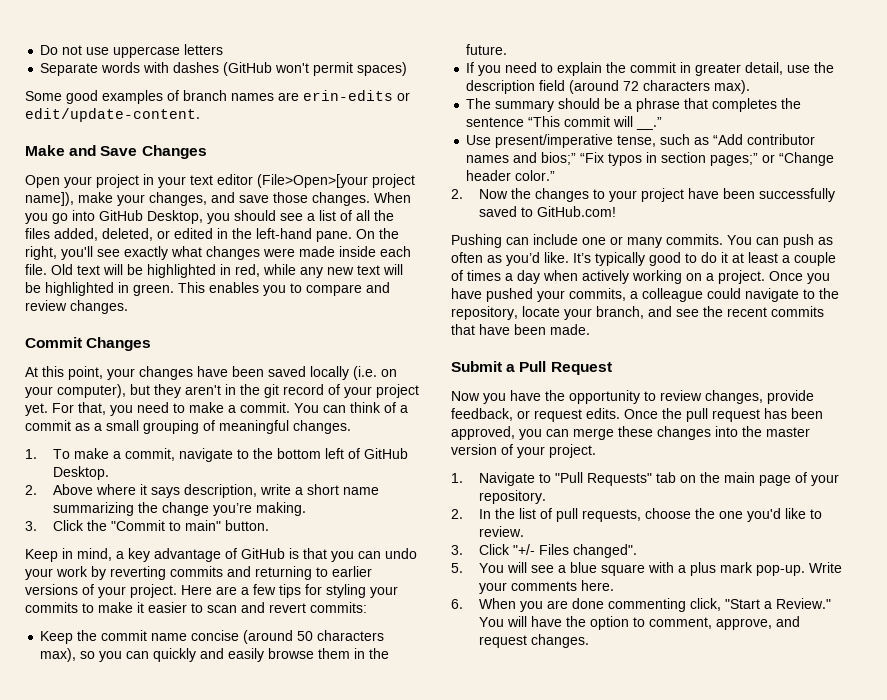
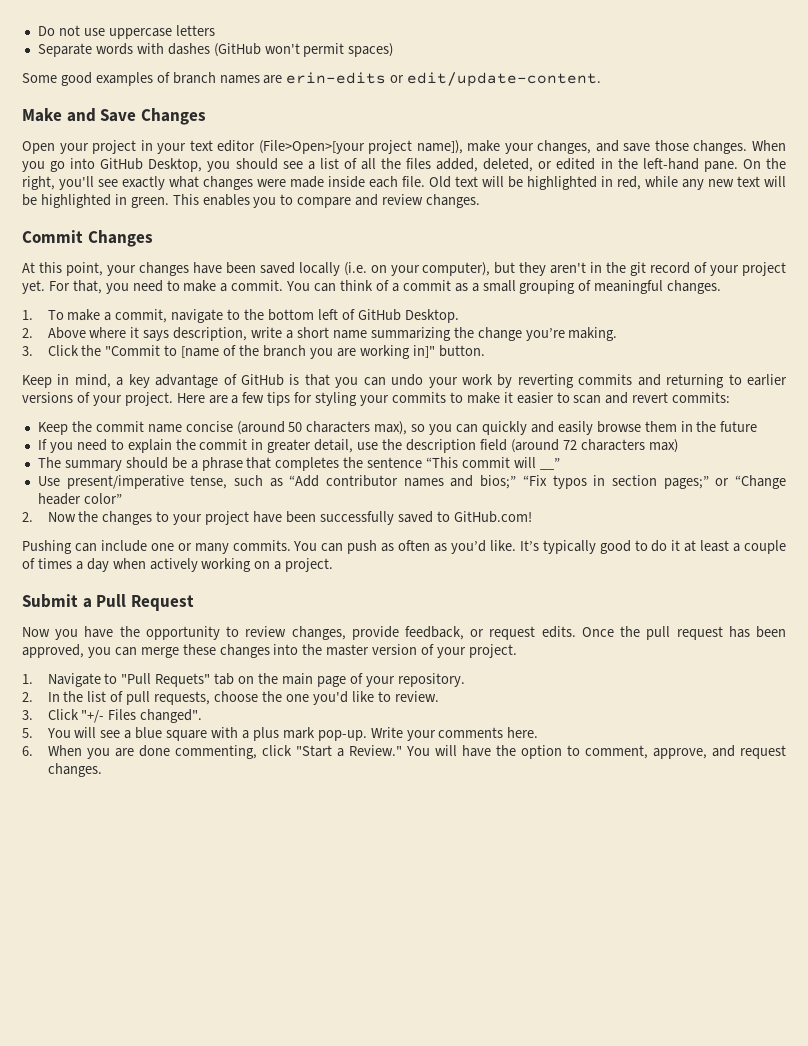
[184,520,221,531] main" -> [181,345,435,359] [name of the branch you are working in]"
[466,44,508,55] future. -> [720,421,758,432] future
[714,80,751,94] max). -> [648,439,678,453] max)
[636,117,663,130] __.” -> [539,458,560,470] __”
[515,170,556,181] color.” -> [83,493,122,504] color”
[769,271,830,284] [451,288,839,302] [451,306,824,320] [451,324,590,335] Once you have pushed your commits, a colleague could navigate to the repository, locate your branch, and see the recent commits that have been made. -> (334, 565) none
[586,473,652,486] Requests" -> [155,673,211,687] Requets"
[607,598,721,612] commenting click, -> [174,745,292,759] commenting, click

